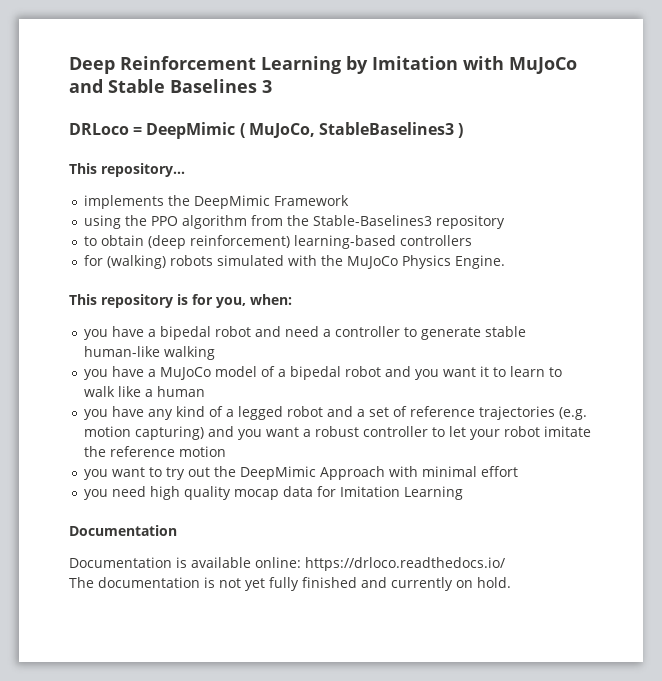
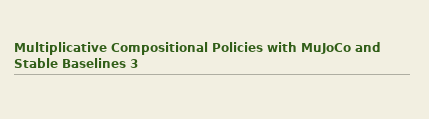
[69,56,458,74] Deep Reinforcement Learning by Imitation -> [14,42,263,55] Multiplicative Compositional Policies
[69,122,464,139] [69,163,185,177] [84,195,350,209] [84,215,506,229] [84,235,473,249] [84,255,506,269] [69,294,292,308] [84,326,527,340] [84,346,216,360] [84,366,563,380] [84,386,206,397] [84,406,588,420] [84,426,592,440] [84,446,227,457] [84,466,519,480] [84,486,464,500] [69,525,177,536] [69,557,505,571] [69,577,511,591] // DRLoco = DeepMimic ( MuJoCo, StableBaselines3 ) // This repository... // implements the DeepMimic Framework // using the PPO algorithm from the Stable-Baselines3 repository // to obtain (deep reinforcement) learning-based controllers // for (walking) robots simulated with the MuJoCo Physics Engine. // This repository is for you, when: // you have a bipedal robot and need a controller to generate stable human-like walking // you have a MuJoCo model of a bipedal robot and you want it to learn to walk like a human // you have any kind of a legged robot and a set of reference trajectories (e.g. motion capturing) and you want a robust controller to let your robot imitate the reference motion // you want to try out the DeepMimic Approach with minimal effort // you need high quality mocap data for Imitation Learning // Documentation // Documentation is available online: https://drloco.readthedocs.io/ // The documentation is not yet fully finished and currently on hold. -> (138, 63) none

